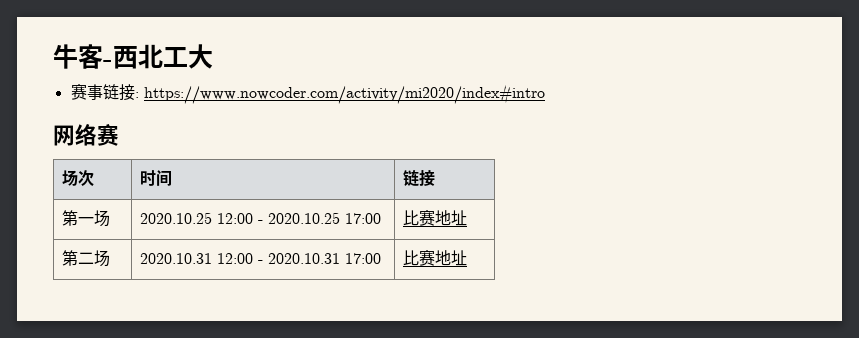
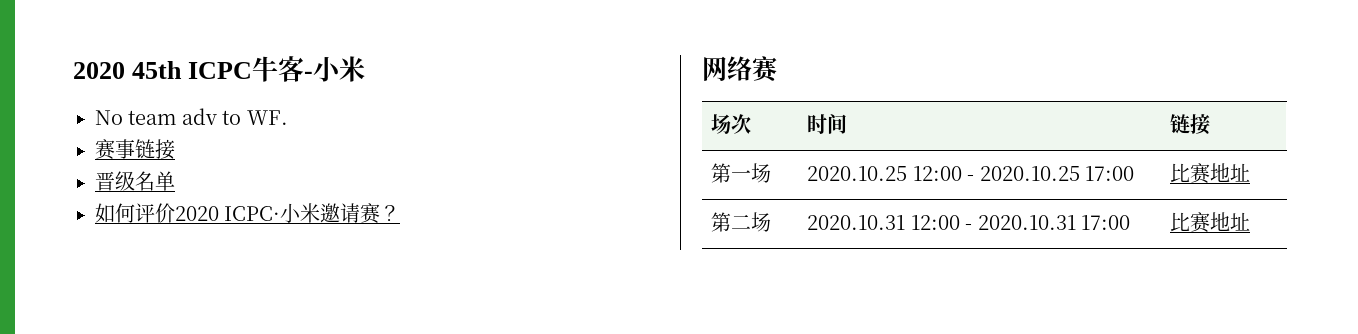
[53,44,213,69] [70,83,545,104] 牛客-西北工大 // 赛事链接: https://www.nowcoder.com/activity/mi2020/index#intro -> [73,56,366,82] [95,108,288,125] [95,139,175,160] [95,171,175,191] [95,203,401,224] 2020 45th ICPC牛客-小米 // No team adv to WF. // 赛事链接 // 晋级名单 // 如何评价2020 ICPC·小米邀请赛？

